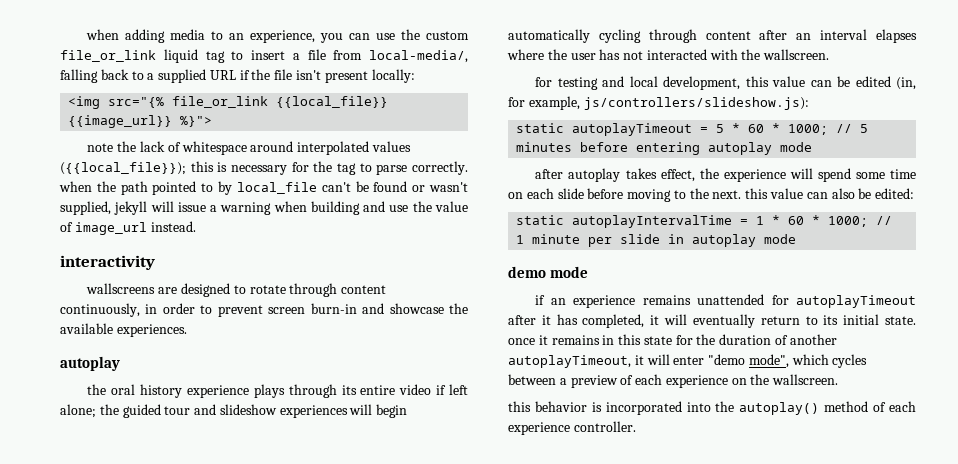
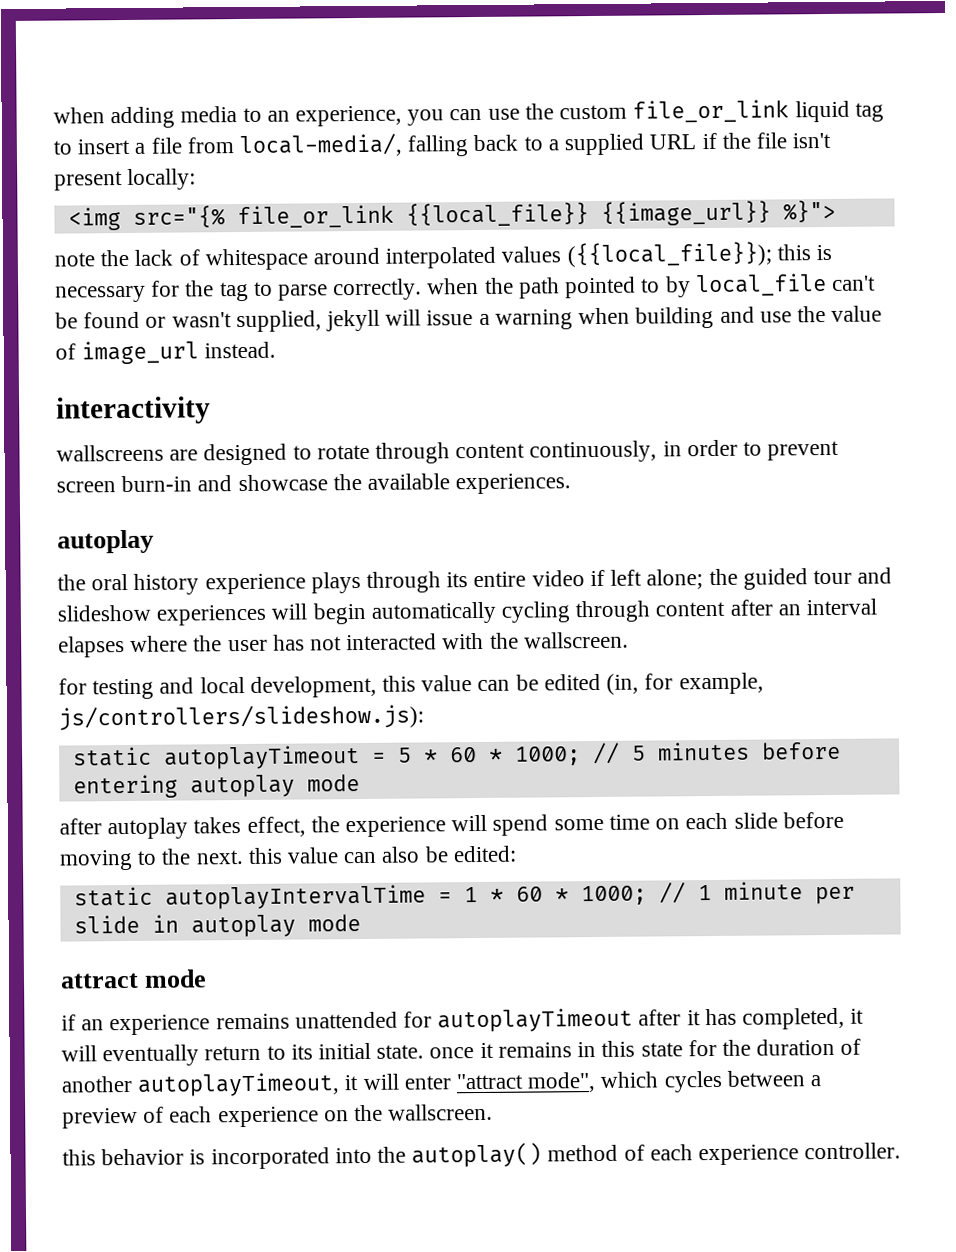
[508,266,546,278] demo -> [60,972,139,989] attract
[708,354,746,365] "demo -> [456,1073,524,1090] "attract

